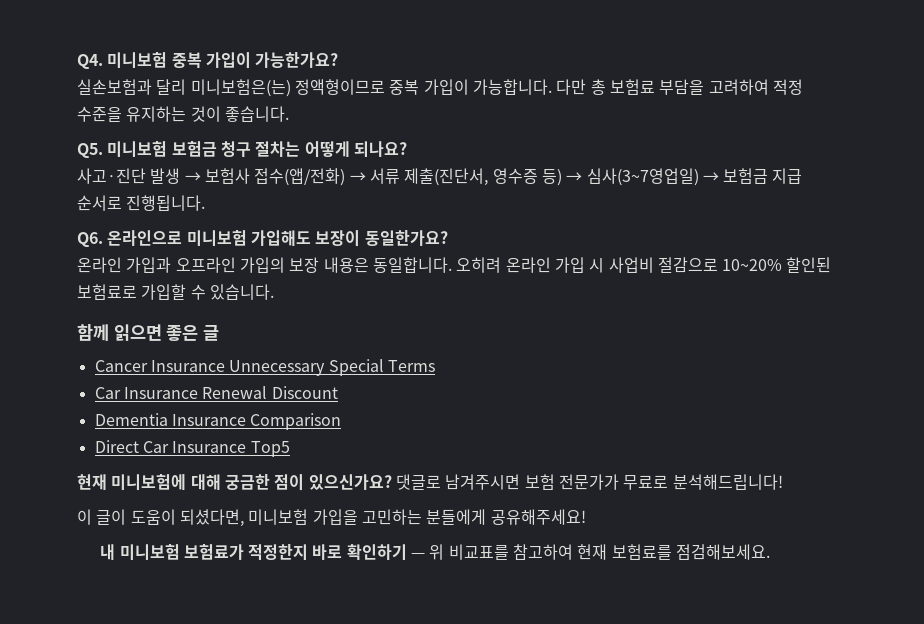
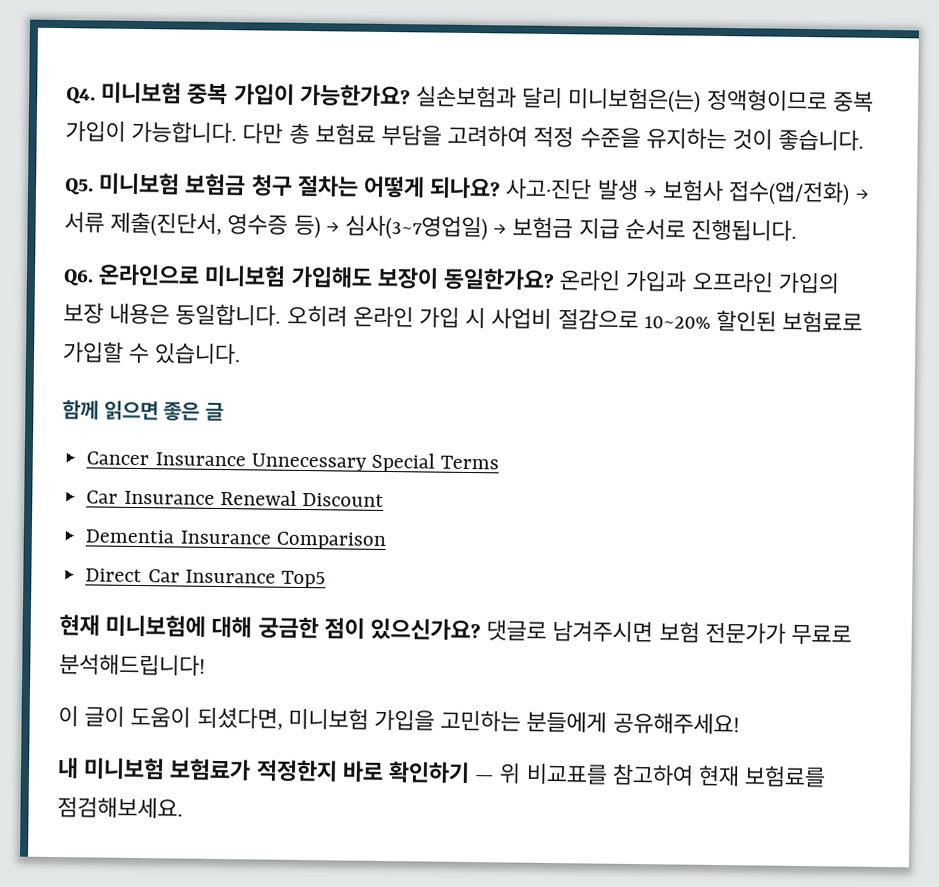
(339, 60) // -> (411, 95) none
(407, 149) // -> (502, 188) none
(448, 238) // -> (556, 279) none

